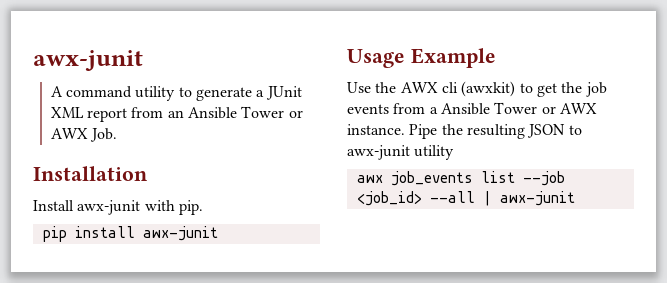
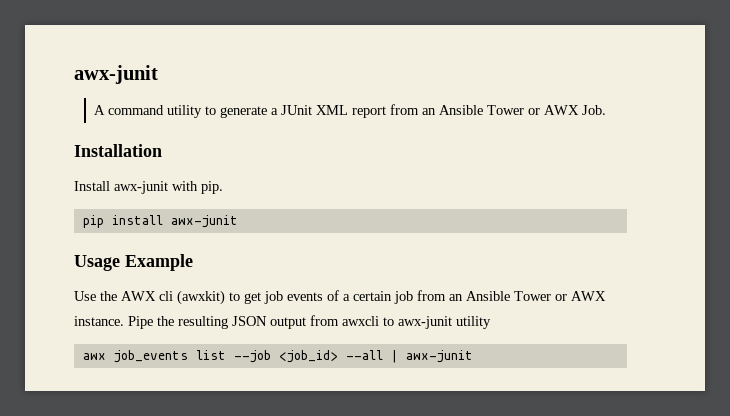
[561,82,583,93] the -> (261, 298) none
[393,103,438,114] from a -> [327,290,463,304] of a certain job from an
(566, 131) none -> [270,315,379,329] output from awxcli

